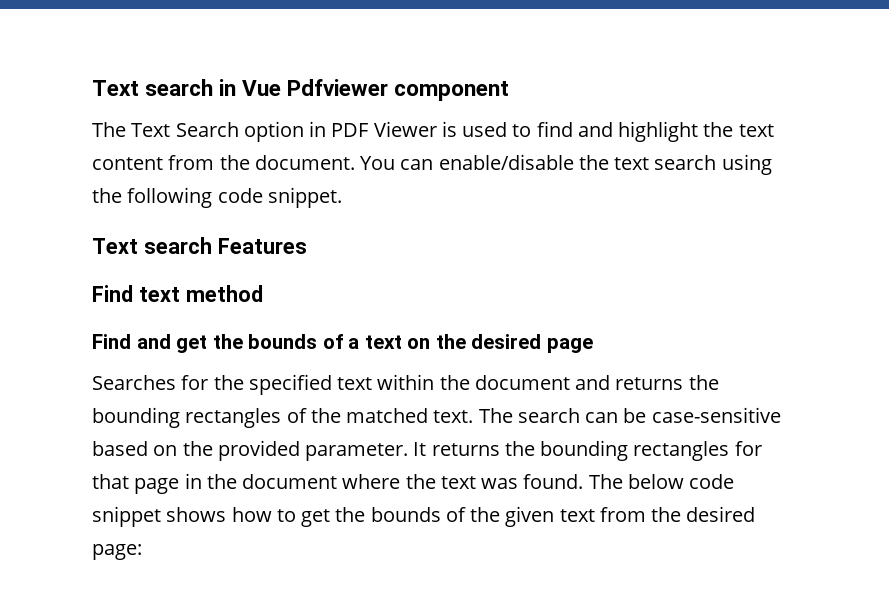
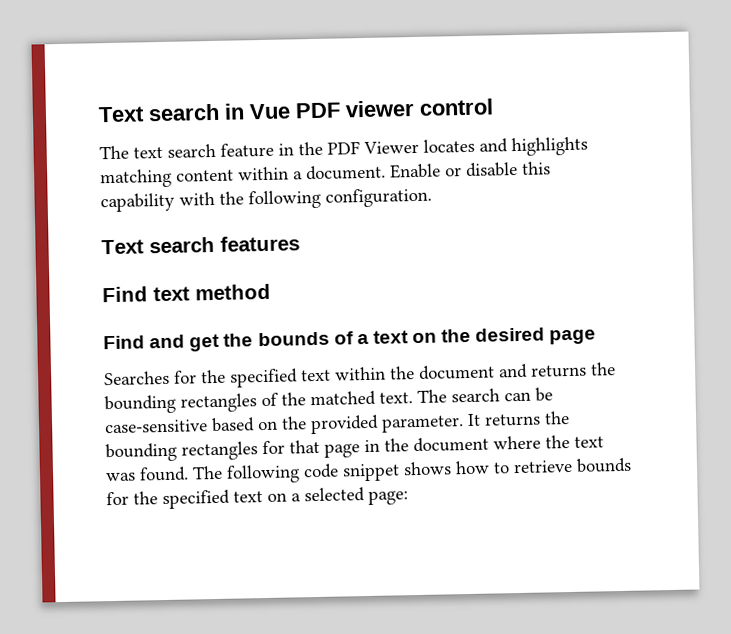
[287,79,510,101] [92,121,774,142] [92,154,772,175] [92,187,342,208] [92,237,307,254] Pdfviewer component // The Text Search option in PDF Viewer is used to find and highlight the text content from the document. You can enable/disable the text search using the following code snippet. // Text search Features -> [295,98,494,119] [99,136,588,160] [100,161,551,189] [100,187,432,213] [101,235,300,255] PDF viewer control // The text search feature in the PDF Viewer locates and highlights matching content within a document. Enable or disable this capability with the following configuration. // Text search features
[627,474,684,489] below -> [226,464,300,484] following
[301,506,756,527] get the bounds of the given text from the desired -> [513,457,632,474] [106,487,365,510] retrieve bounds for the specified text on a selected

